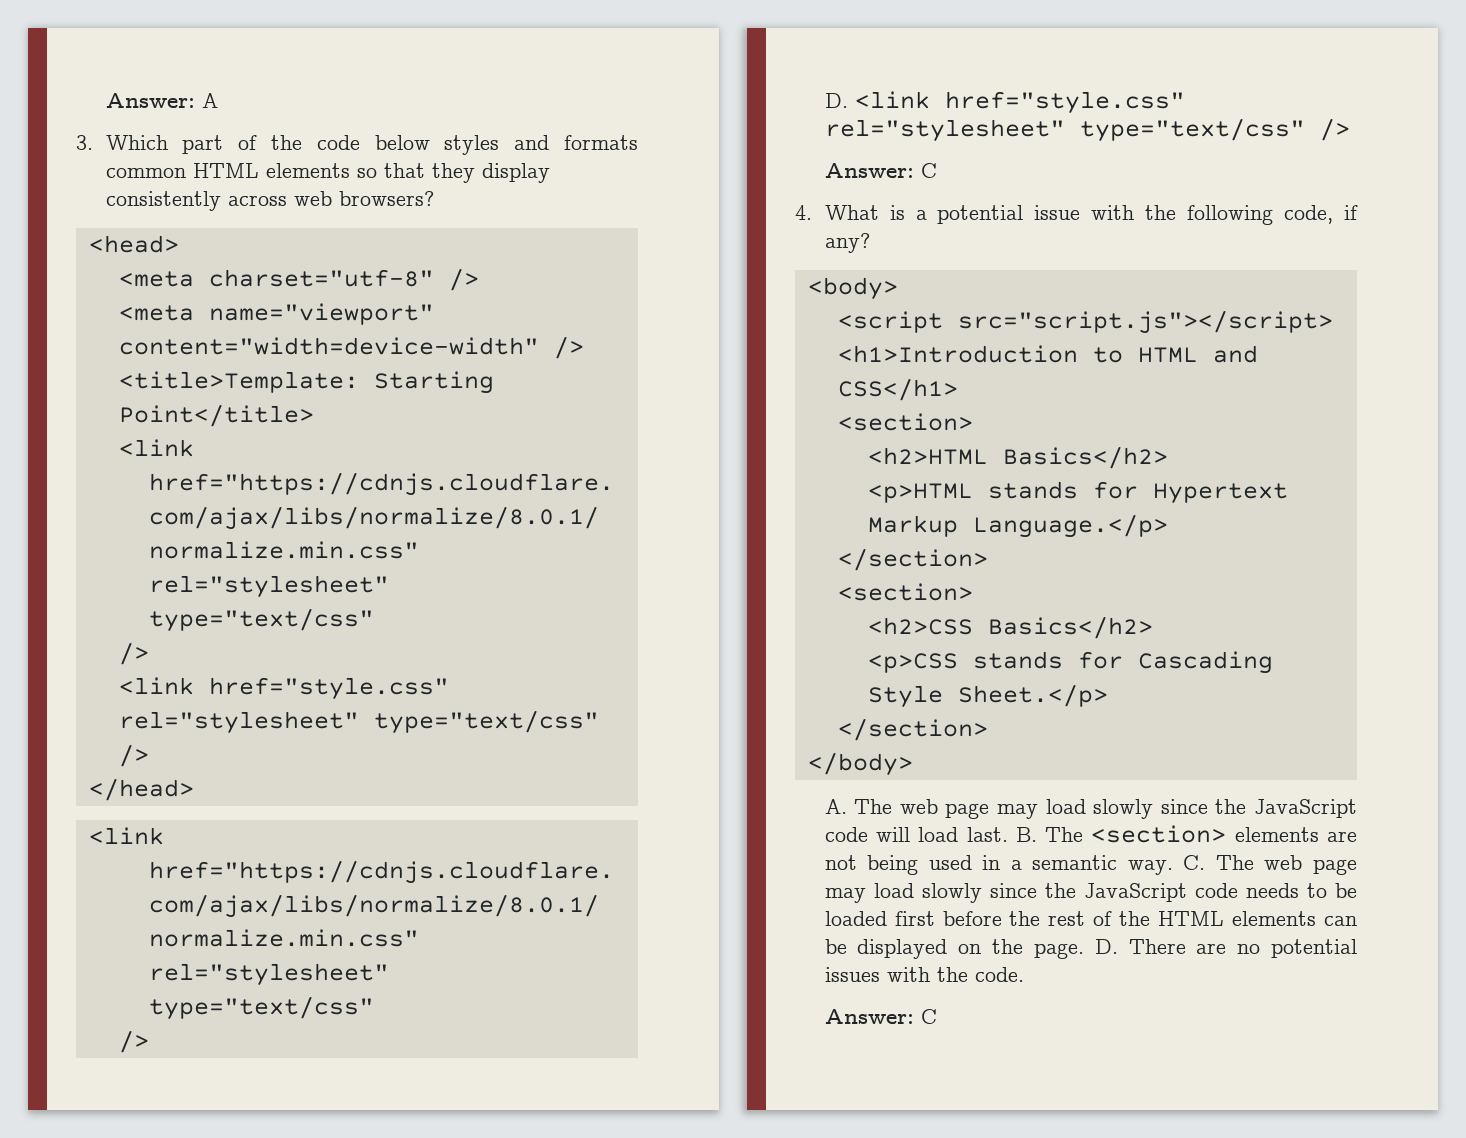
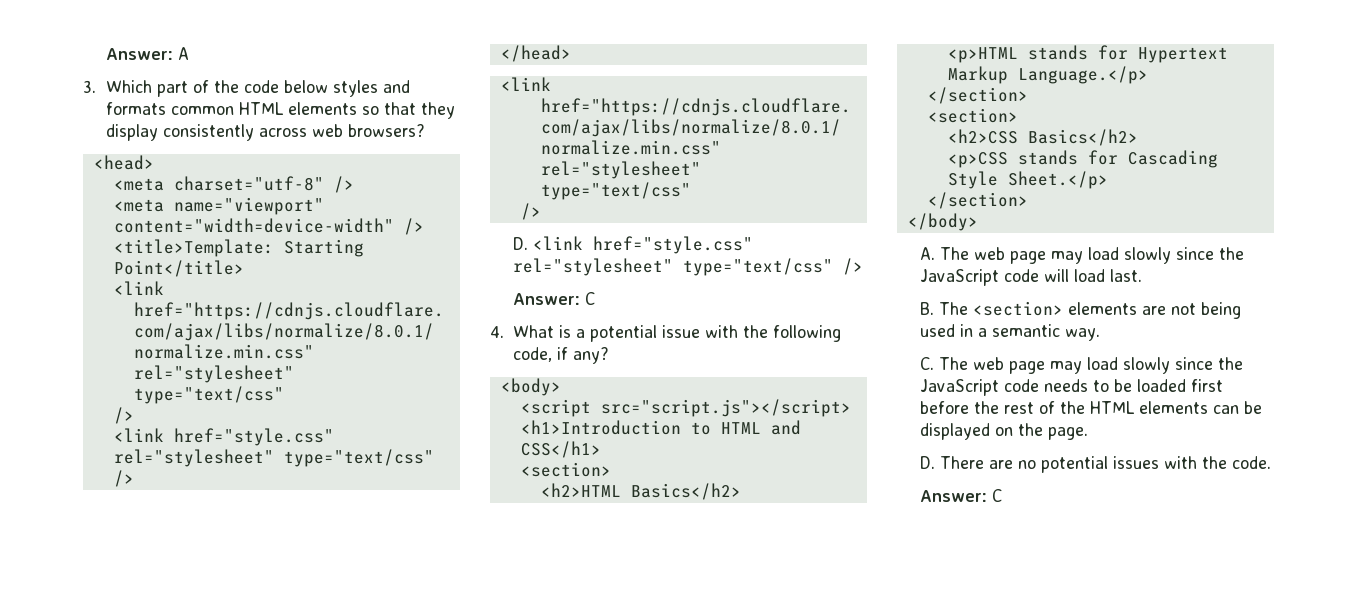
(1008, 834) none -> (1143, 275) //
(1173, 867) none -> (1101, 334) //
(1084, 951) none -> (1089, 433) //

